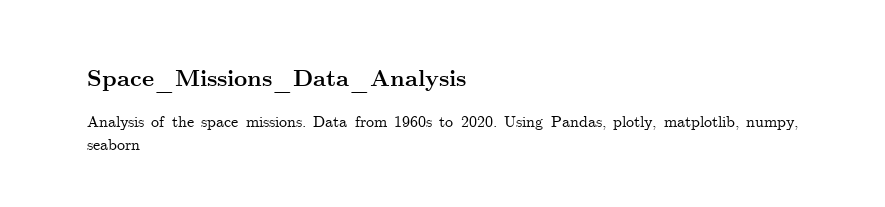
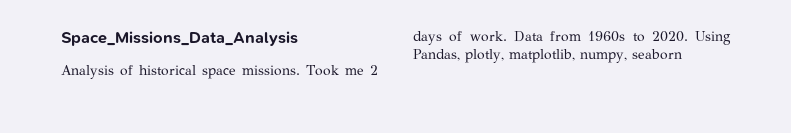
[171,116,194,127] the -> [139,65,197,76] historical
(306, 122) none -> [306,65,378,76] [413,31,507,45] Took me 2 days of work.

